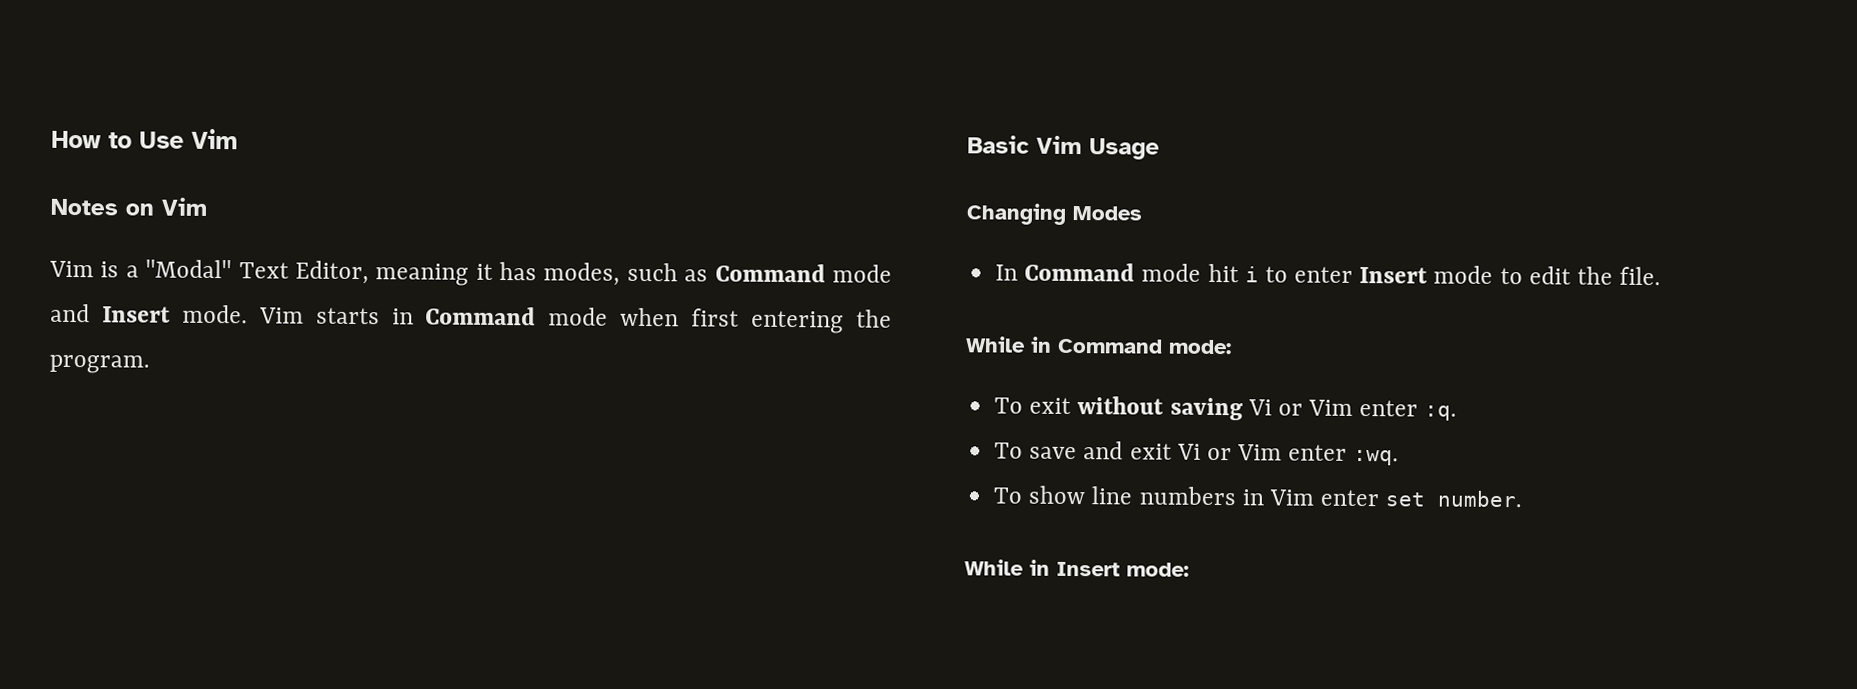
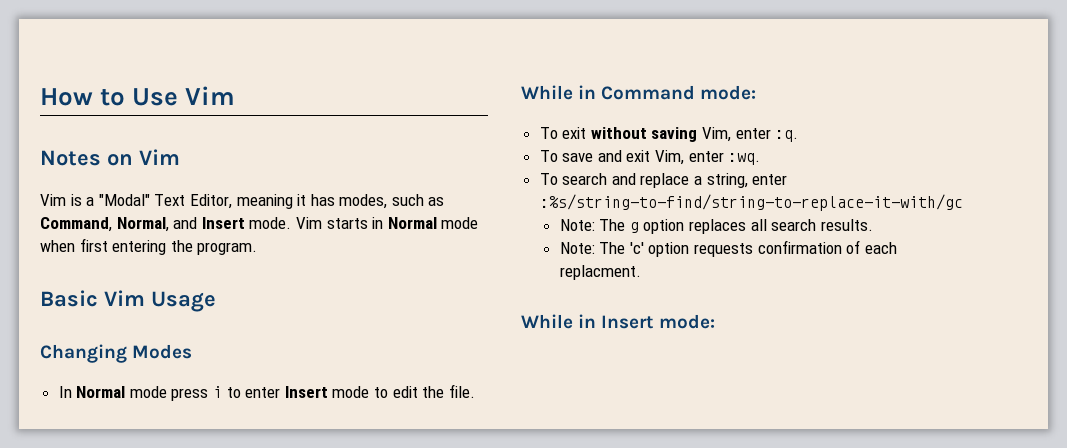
[714,263,892,283] Command mode -> [40,217,169,232] Command, Normal,
[425,306,537,326] Command -> [387,217,437,229] Normal
[1024,262,1239,283] Command mode hit -> [76,386,209,401] Normal mode press
[1247,399,1354,416] Vi or Vim -> [702,127,732,142] Vim,
[1176,443,1283,461] Vi or Vim -> [655,150,685,165] Vim,
[1028,485,1523,508] show line numbers in Vim enter set number. -> [562,173,788,188] [539,194,963,211] [559,219,873,234] [559,240,897,257] [559,265,641,280] search and replace a string, enter :%s/string-to-find/string-to-replace-it-with/gc // Note: The g option replaces all search results. // Note: The 'c' option requests confirmation of each replacment.

